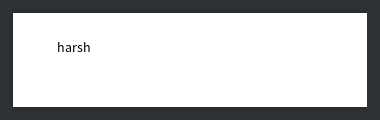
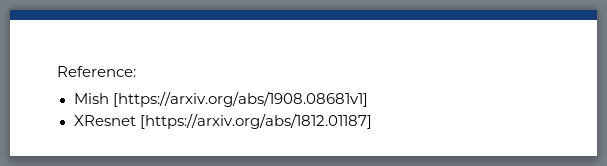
[57,42,91,52] harsh -> [57,66,136,77] [73,91,368,107] [73,113,372,129] Reference: // Mish [https://arxiv.org/abs/1908.08681v1] // XResnet [https://arxiv.org/abs/1812.01187]

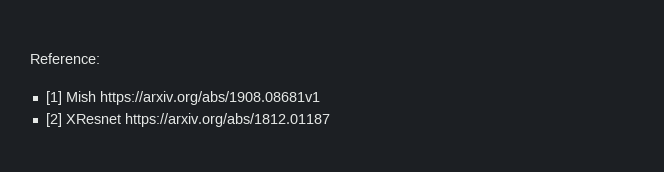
[73,91,368,107] [73,113,372,129] Mish [https://arxiv.org/abs/1908.08681v1] // XResnet [https://arxiv.org/abs/1812.01187] -> [45,91,320,105] [45,113,330,127] [1] Mish https://arxiv.org/abs/1908.08681v1 // [2] XResnet https://arxiv.org/abs/1812.01187

